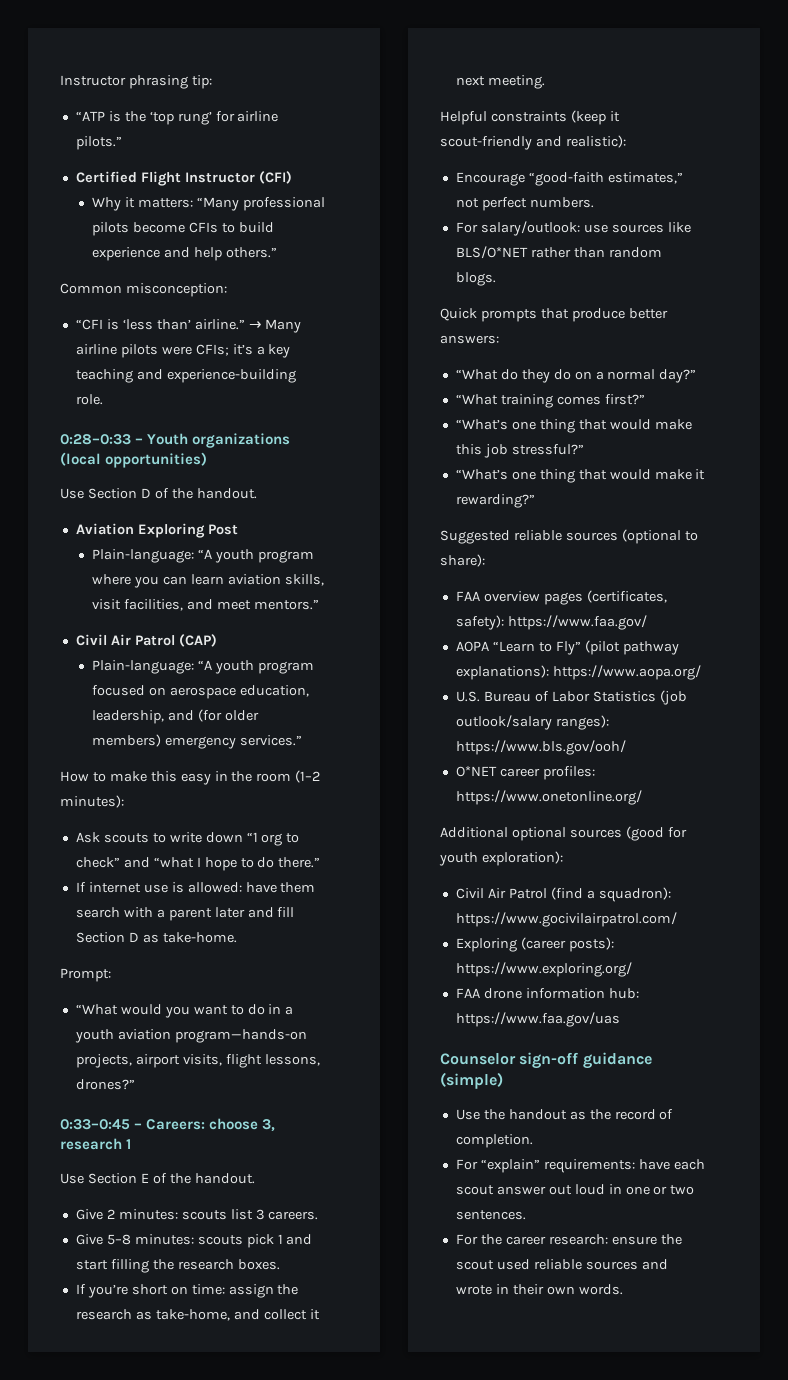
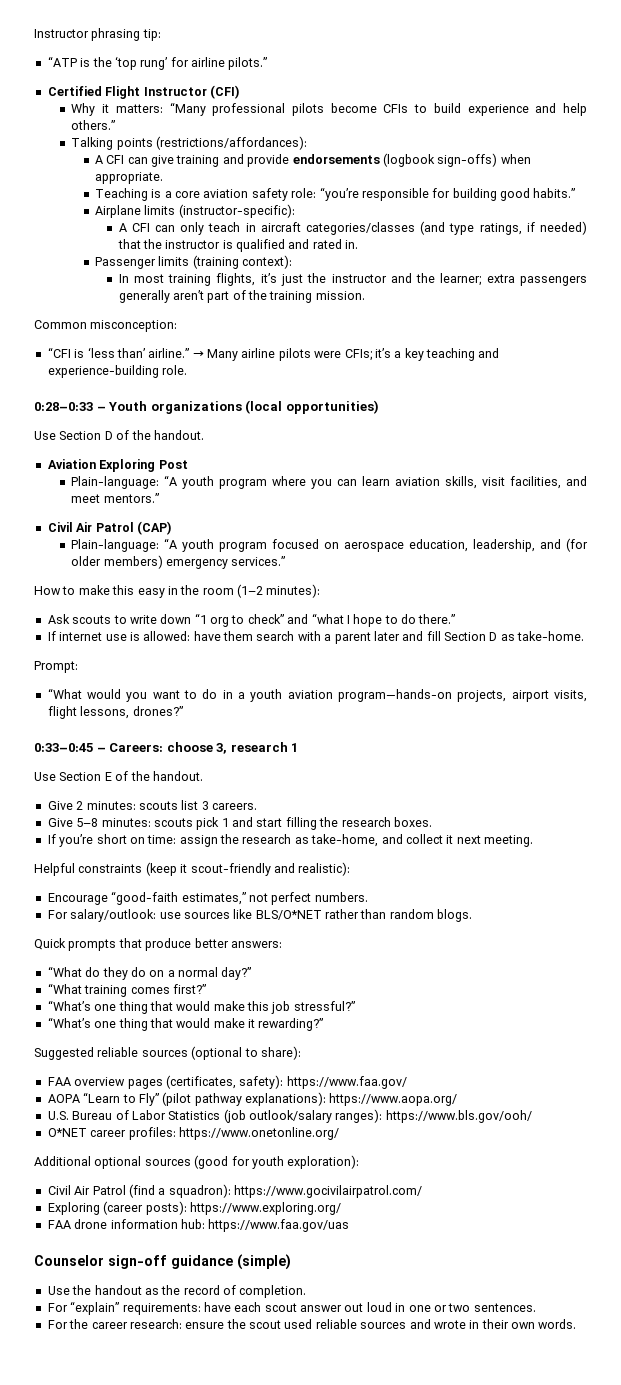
(277, 252) none -> [71,136,308,150] [94,153,531,167] [94,172,163,184] [94,187,576,201] [94,204,295,218] [118,221,587,235] [117,239,359,252] [94,255,293,269] [118,273,588,286] [118,290,365,303] // Talking points (restrictions/affordances): // A CFI can give training and provide endorsements (logbook sign-offs) when appropriate. // Teaching is a core aviation safety role: “you’re responsible for building good habits.” // Airplane limits (instructor-specific): // A CFI can only teach in aircraft categories/classes (and type ratings, if needed) that the instructor is qualified and rated in. // Passenger limits (training context): // In most training flights, it’s just the instructor and the learner; extra passengers generally aren’t part of the training mission.

